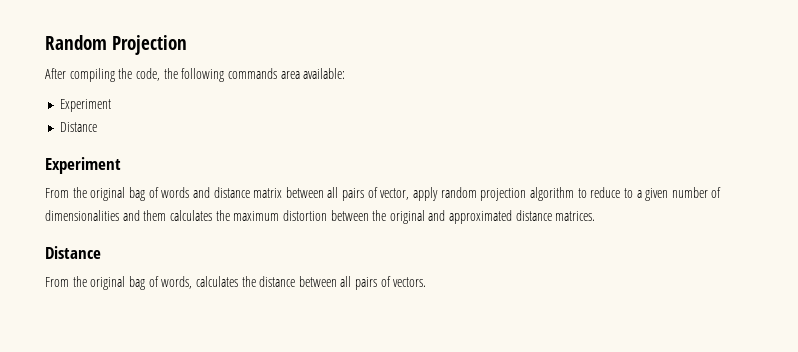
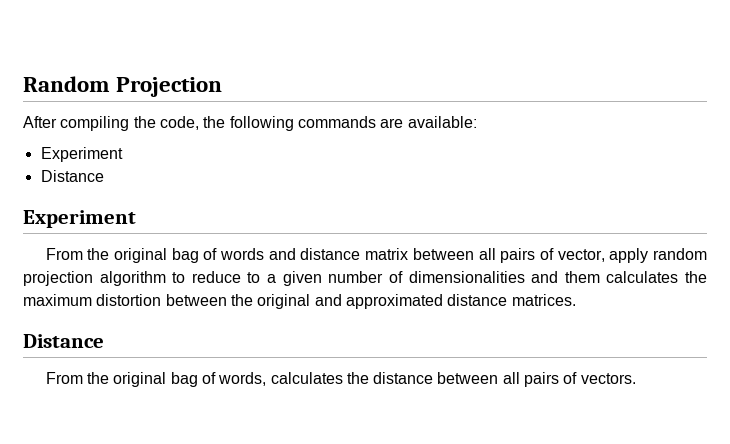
[280,71,300,79] area -> [380,118,404,128] are

